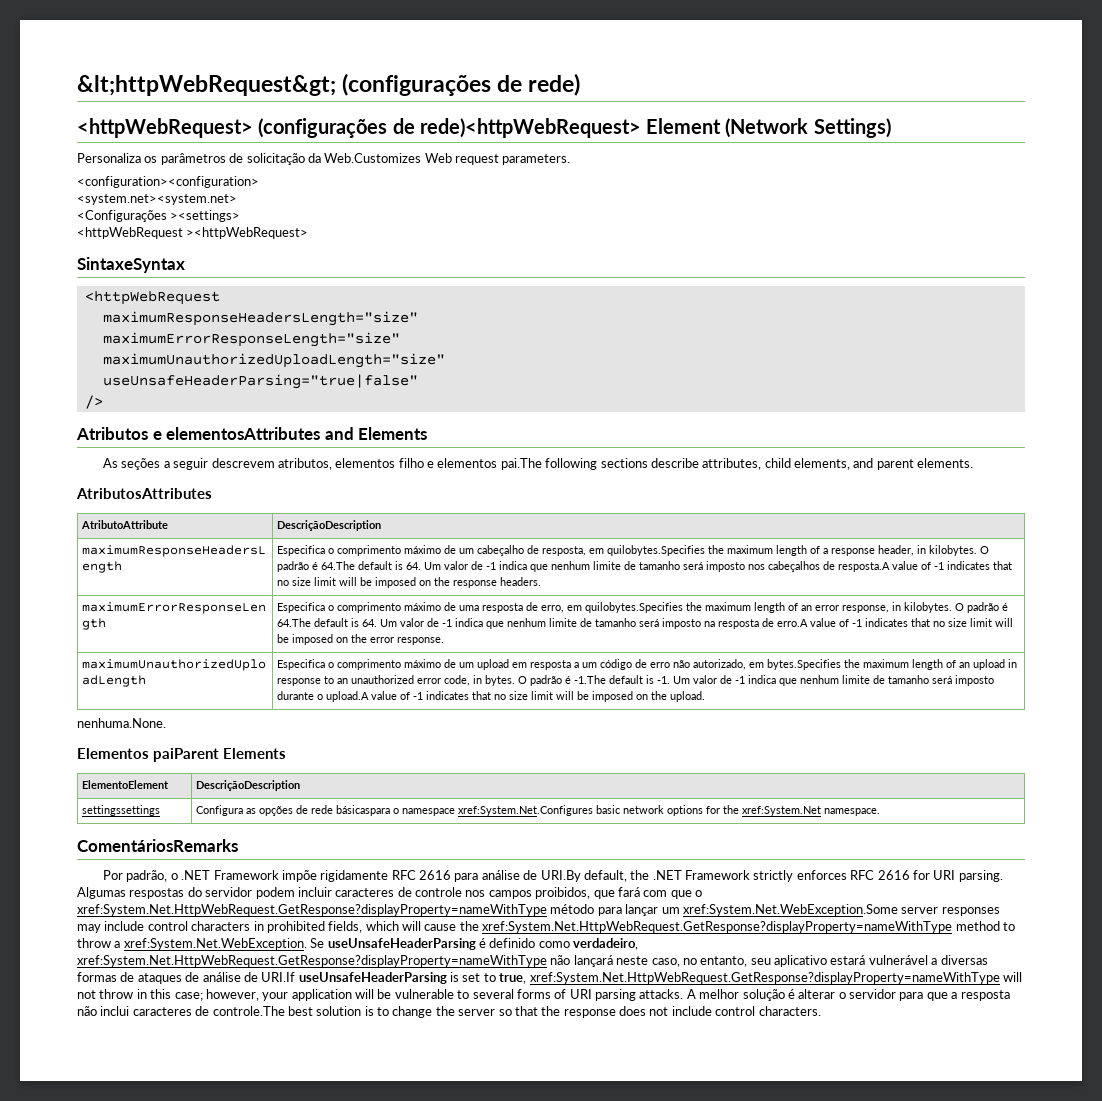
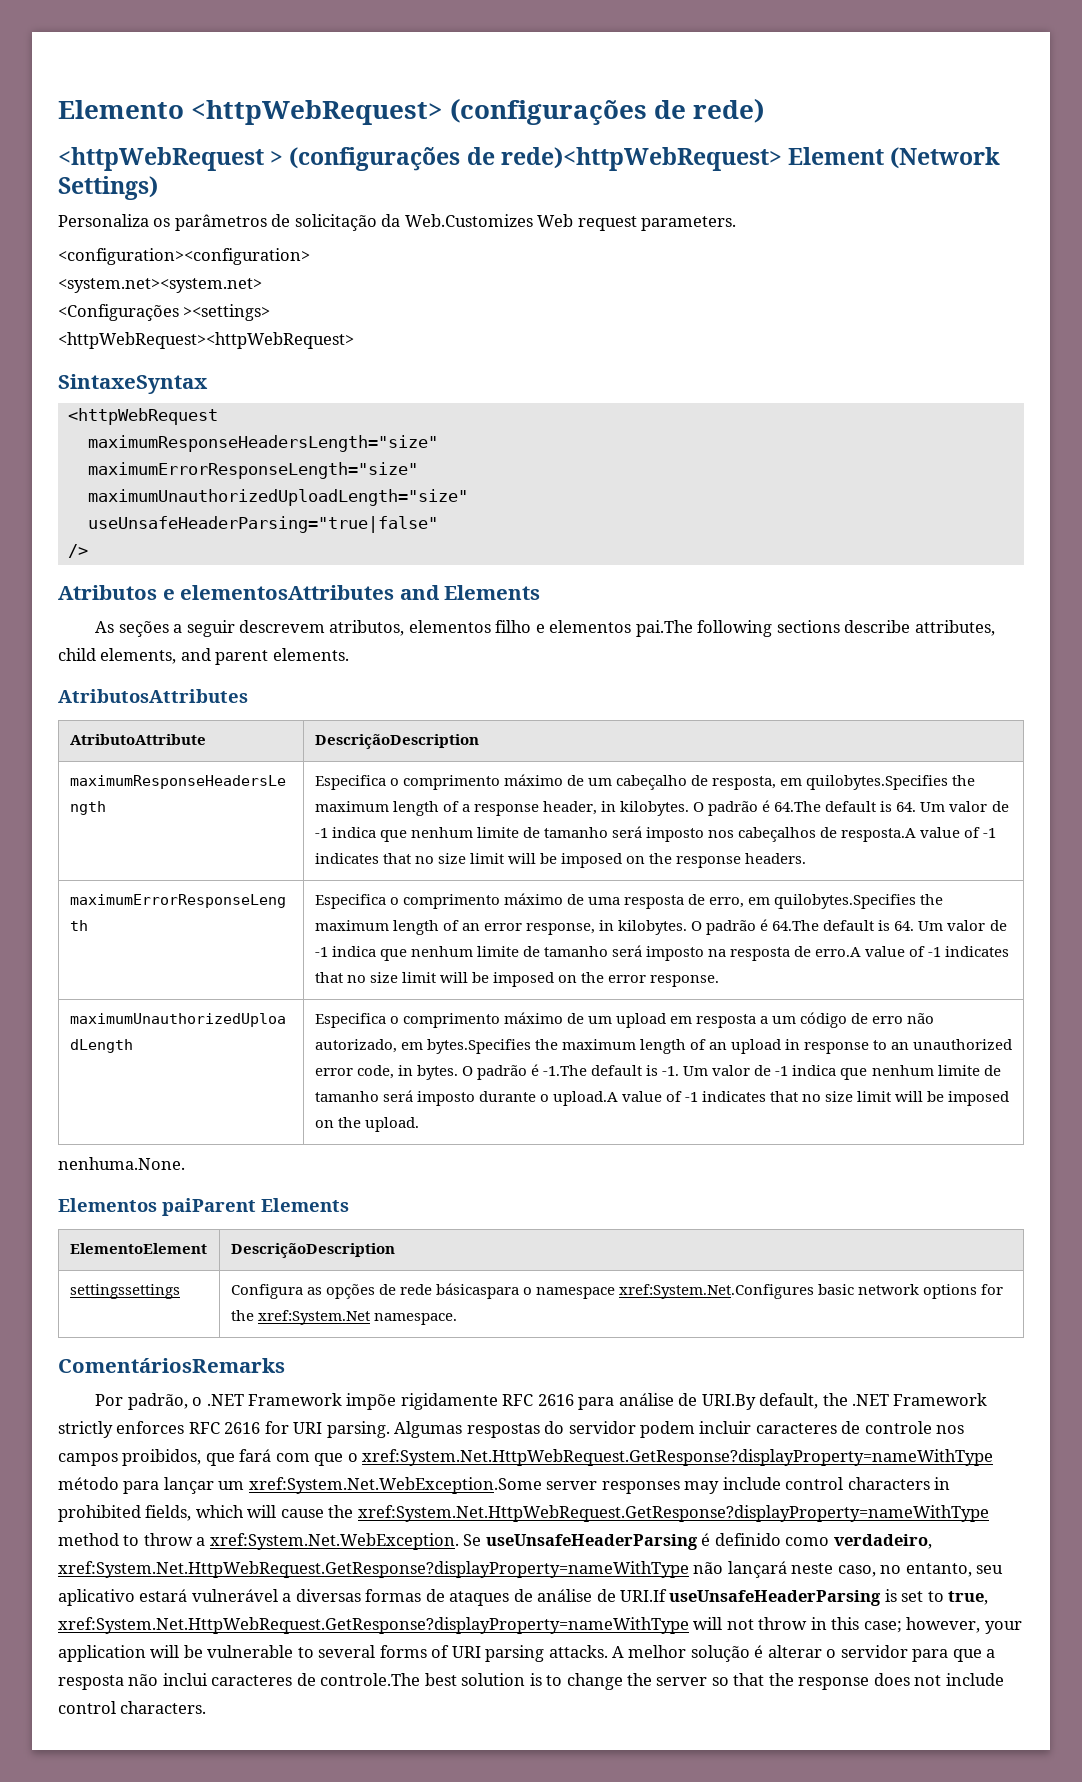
[77,75,336,96] &lt;httpWebRequest&gt; -> [58,100,444,125] Elemento <httpWebRequest>
[77,118,253,138] <httpWebRequest> -> [58,147,284,171] <httpWebRequest >
[77,227,309,239] <httpWebRequest ><httpWebRequest> -> [58,332,354,349] <httpWebRequest><httpWebRequest>

